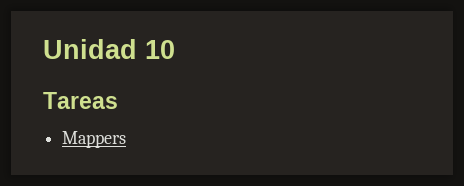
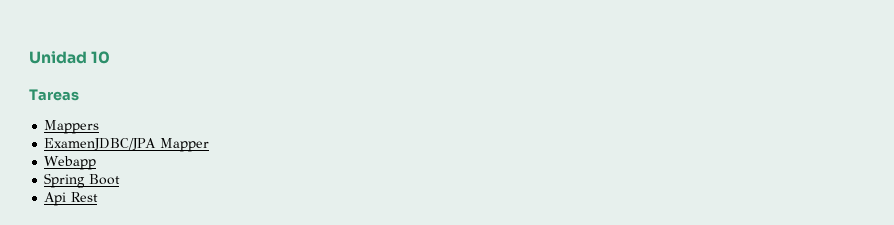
(127, 139) none -> [44,138,210,152] [44,156,97,170] [44,173,121,188] [44,192,99,206] // ExamenJDBC/JPA Mapper // Webapp // Spring Boot // Api Rest

